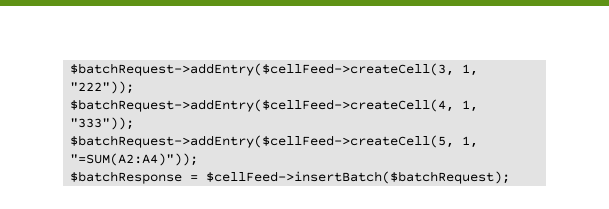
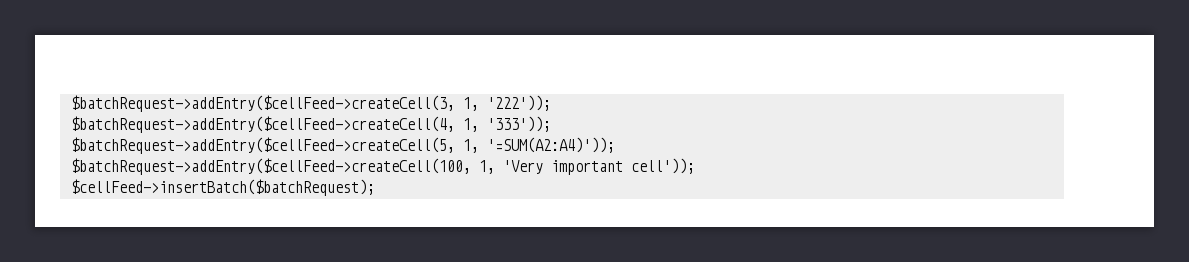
[70,81,135,94] "222")); -> [486,95,551,111] '222'));
[70,117,135,130] "333")); -> [486,116,551,132] '333'));
[70,153,199,166] [70,171,199,184] "=SUM(A2:A4)")); // $batchResponse = -> [486,137,615,153] [70,158,695,175] '=SUM(A2:A4)')); // $batchRequest->addEntry($cellFeed->createCell(100, 1, 'Very important cell')); //

